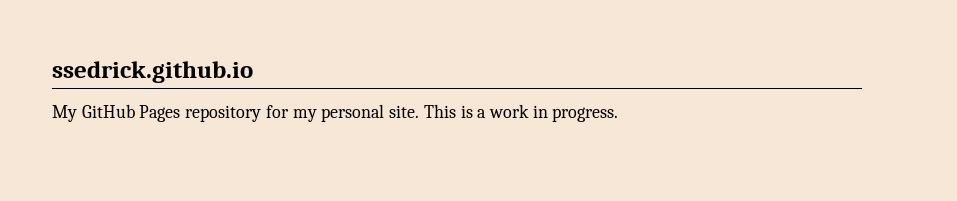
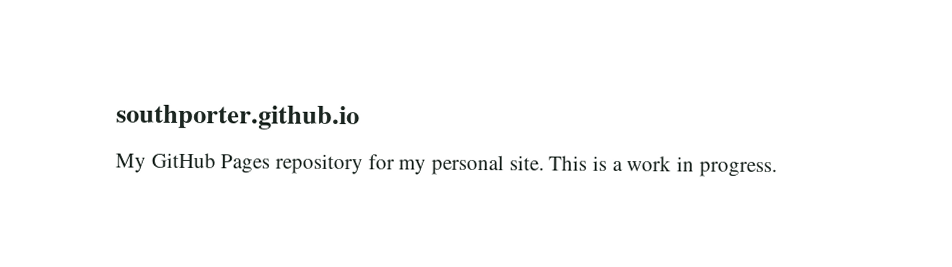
[52,61,253,83] ssedrick.github.io -> [116,104,360,131] southporter.github.io

